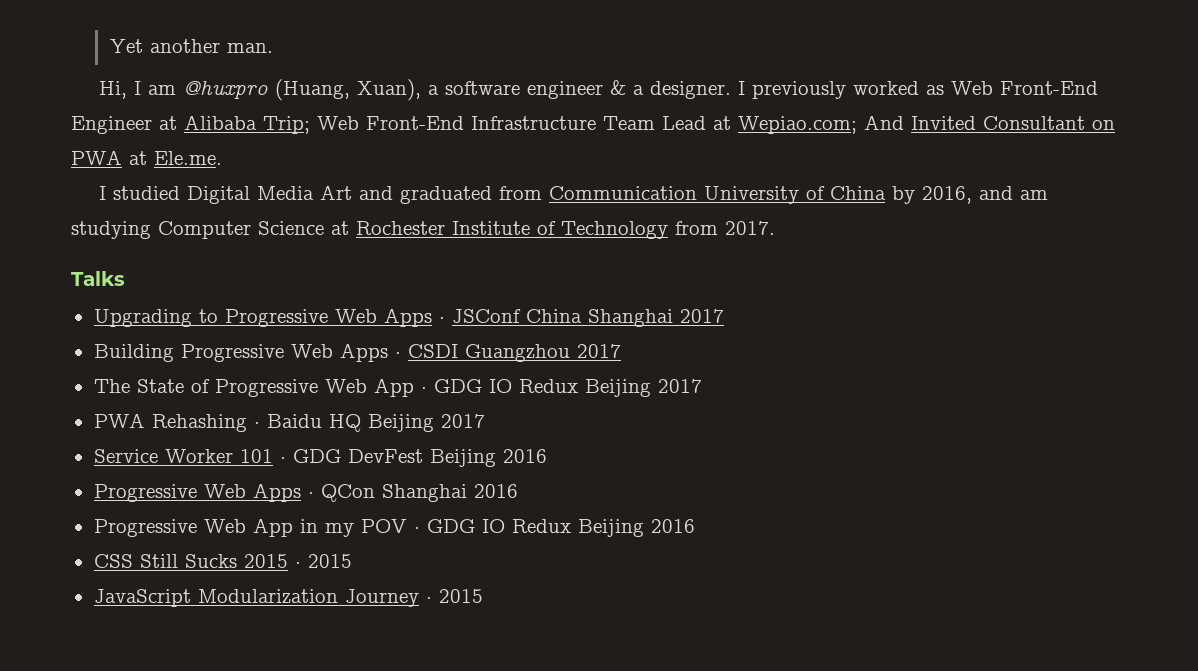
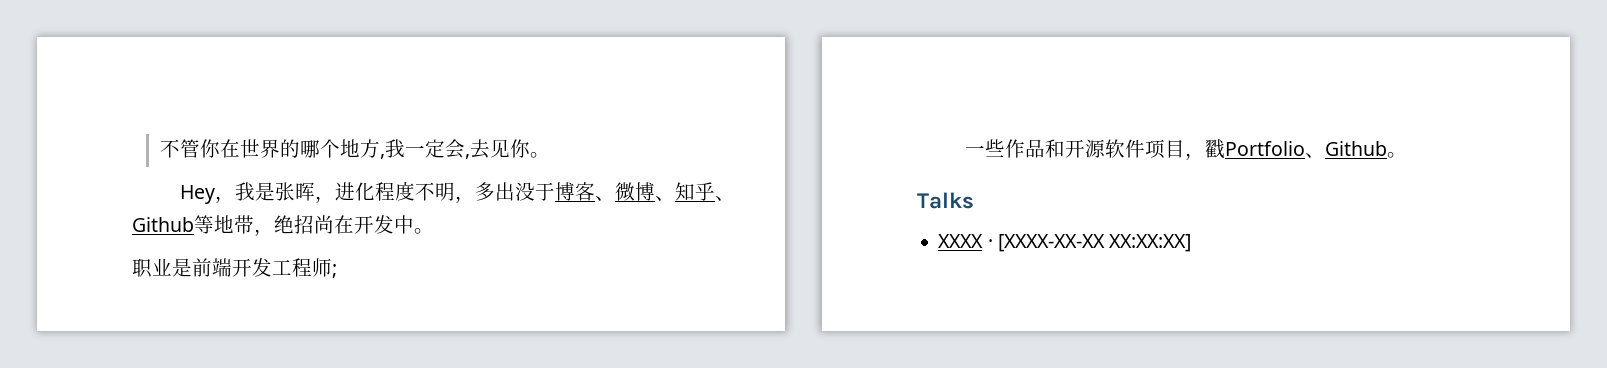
[109,39,273,53] [99,79,1099,101] [71,115,1115,134] [71,150,222,165] [99,185,1049,204] [71,221,775,239] [71,271,125,286] [93,308,724,327] [93,343,621,362] [93,378,702,397] [93,413,485,432] [93,449,547,467] [93,483,518,502] [93,518,695,537] [93,554,352,568] [93,589,483,607] Yet another man. // Hi, I am @huxpro (Huang, Xuan), a software engineer & a designer. I previously worked as Web Front-End Engineer at Alibaba Trip; Web Front-End Infrastructure Team Lead at Wepiao.com; And Invited Consultant on PWA at Ele.me. // I studied Digital Media Art and graduated from Communication University of China by 2016, and am studying Computer Science at Rochester Institute of Technology from 2017. // Talks // Upgrading to Progressive Web Apps · JSConf China Shanghai 2017 // Building Progressive Web Apps · CSDI Guangzhou 2017 // The State of Progressive Web App · GDG IO Redux Beijing 2017 // PWA Rehashing · Baidu HQ Beijing 2017 // Service Worker 101 · GDG DevFest Beijing 2016 // Progressive Web Apps · QCon Shanghai 2016 // Progressive Web App in my POV · GDG IO Redux Beijing 2016 // CSS Still Sucks 2015 · 2015 // JavaScript Modularization Journey · 2015 -> [159,139,550,159] [179,182,735,204] [132,215,434,236] [132,258,337,278] [964,139,1407,160] [917,192,974,209] [938,234,1192,252] 不管你在世界的哪个地方,我一定会,去见你。 // Hey，我是张晖，进化程度不明，多出没于博客、微博、知乎、Github等地带，绝招尚在开发中。 // 职业是前端开发工程师; // 一些作品和开源软件项目，戳Portfolio、Github。 // Talks // XXXX · [XXXX-XX-XX XX:XX:XX]

